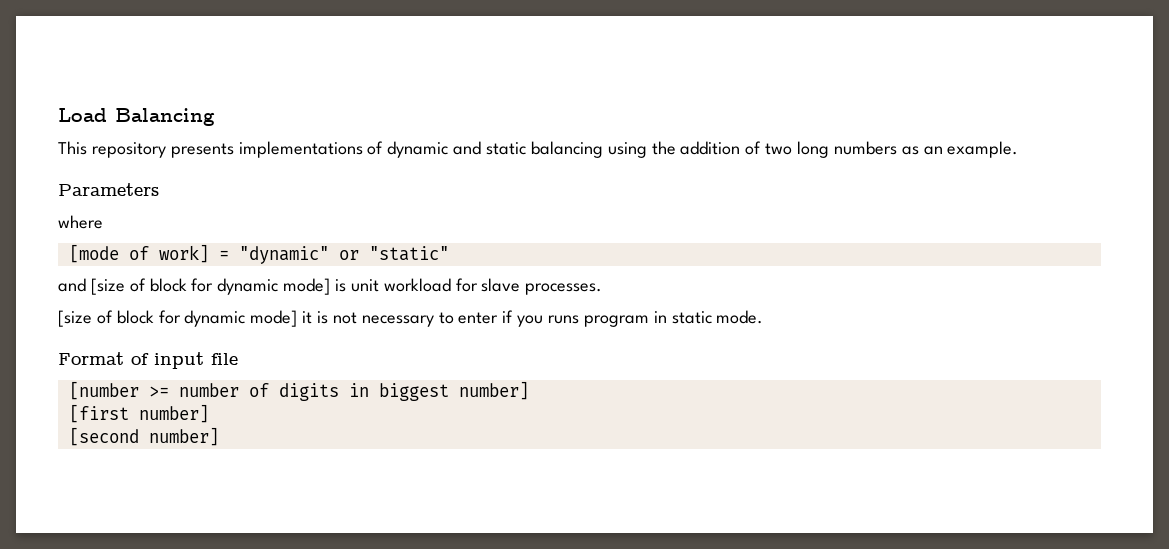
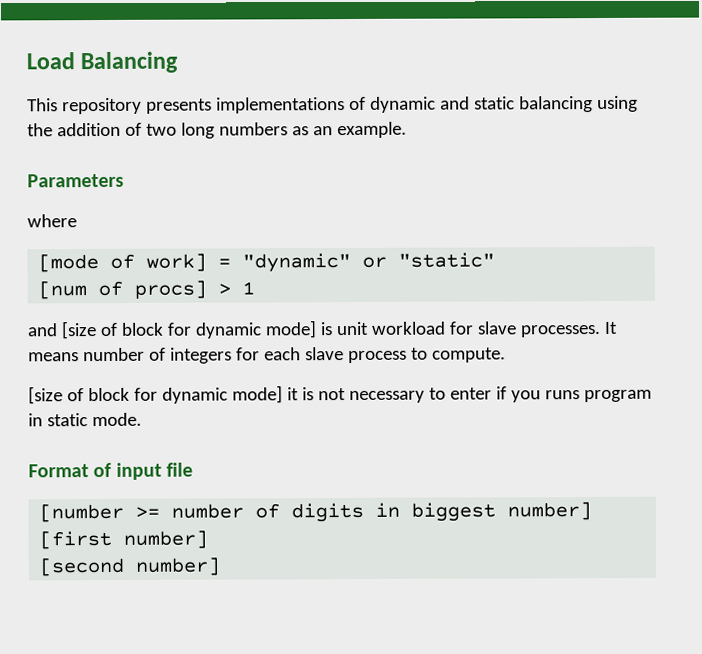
(449, 253) none -> [38,280,256,300] // [num of procs] > 1
(603, 289) none -> [603,321,618,334] [28,347,506,364] It means number of integers for each slave process to compute.

